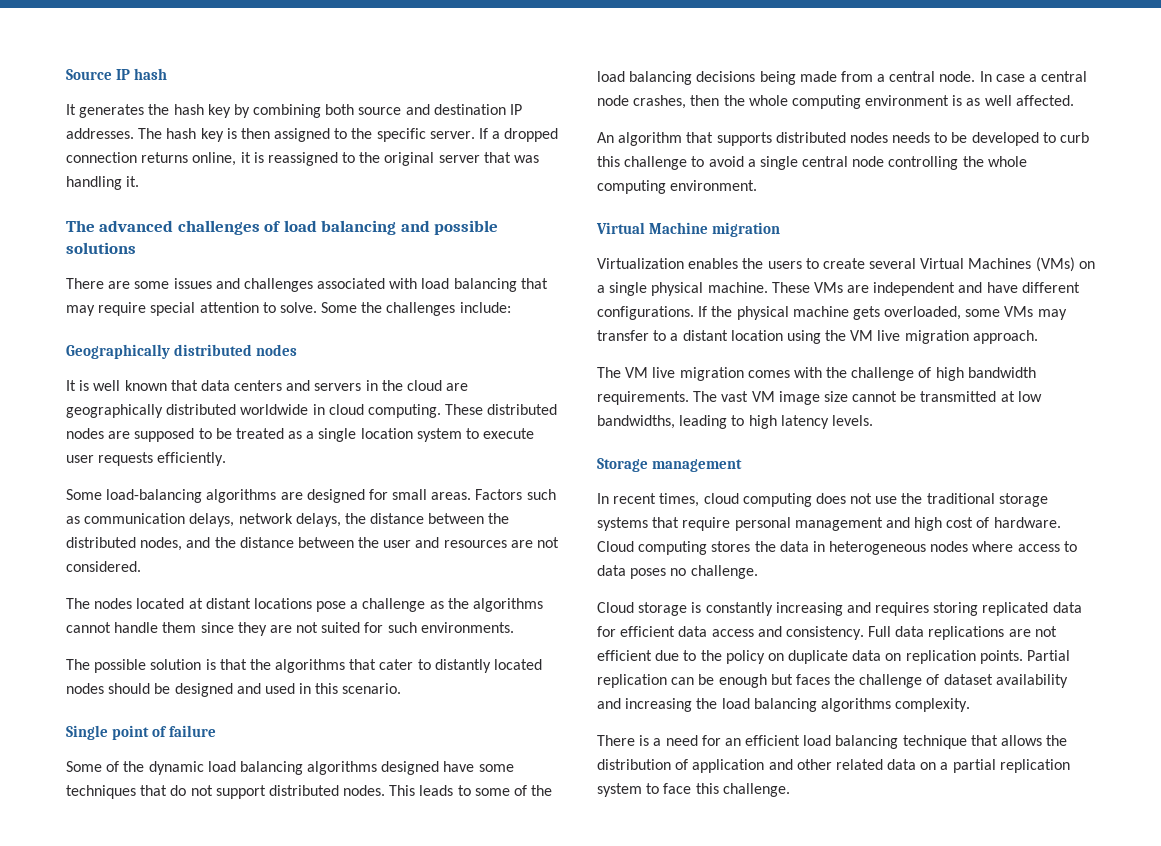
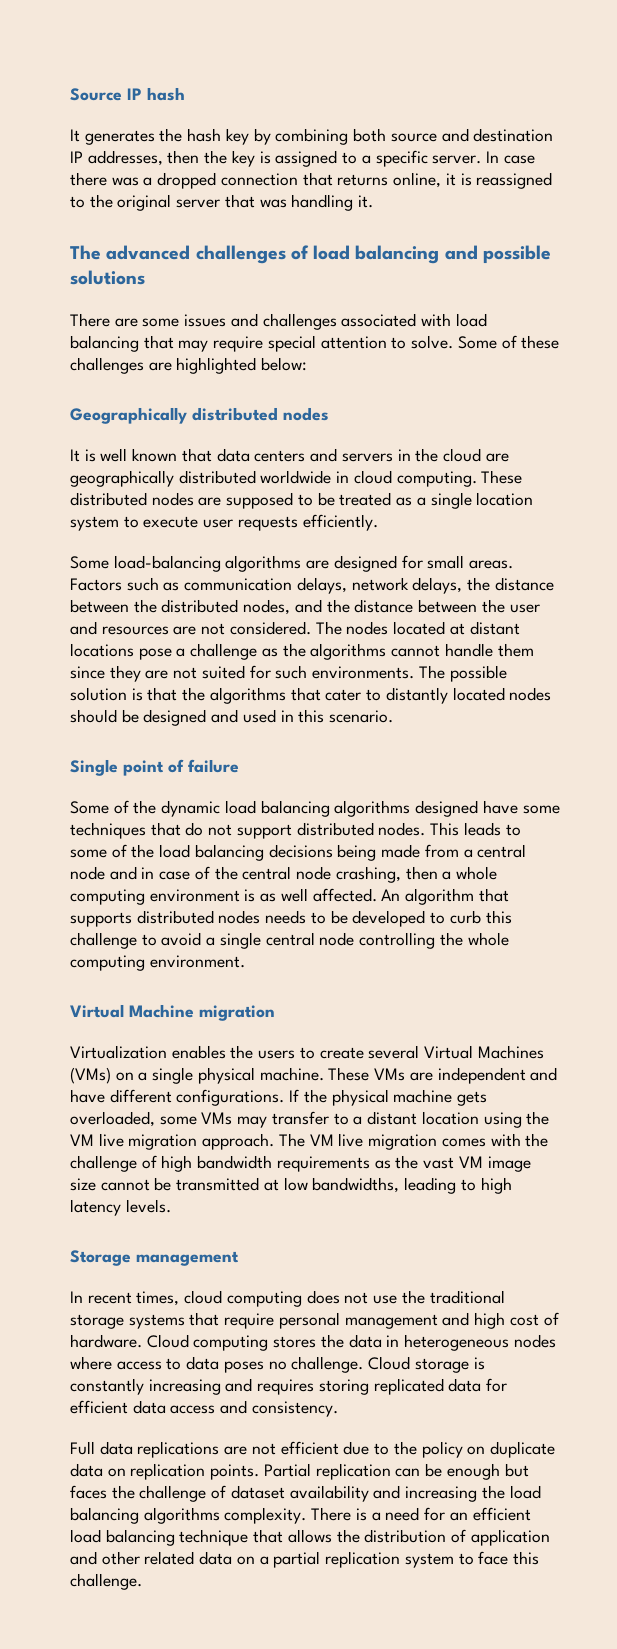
[66,128,197,139] addresses. The hash -> [87,150,228,166] addresses, then the
[240,128,270,139] then -> (271, 157) none
[351,128,373,139] the -> [361,155,371,164] a
[479,128,489,139] If -> [485,151,535,164] [70,172,139,186] In case there was
(137, 157) none -> [302,172,333,186] that
[361,302,511,316] the challenges include: -> [501,335,560,349] [70,357,308,374] of these challenges are highlighted below:
(141, 566) // -> (311, 628) none
(514, 627) // -> (415, 672) none
[939,71,1088,82] [597,95,745,109] node. In case a central node crashes, then the -> [70,866,452,883] node and in case of the central node crashing, then a
(1074, 100) // -> (377, 895) none
(1038, 337) // -> (275, 1141) none
[597,391,718,405] requirements. The -> [276,1155,419,1172] requirements as the
(758, 572) // -> (364, 1364) none
(864, 633) none -> (338, 1409) //
(971, 705) // -> (307, 1515) none

